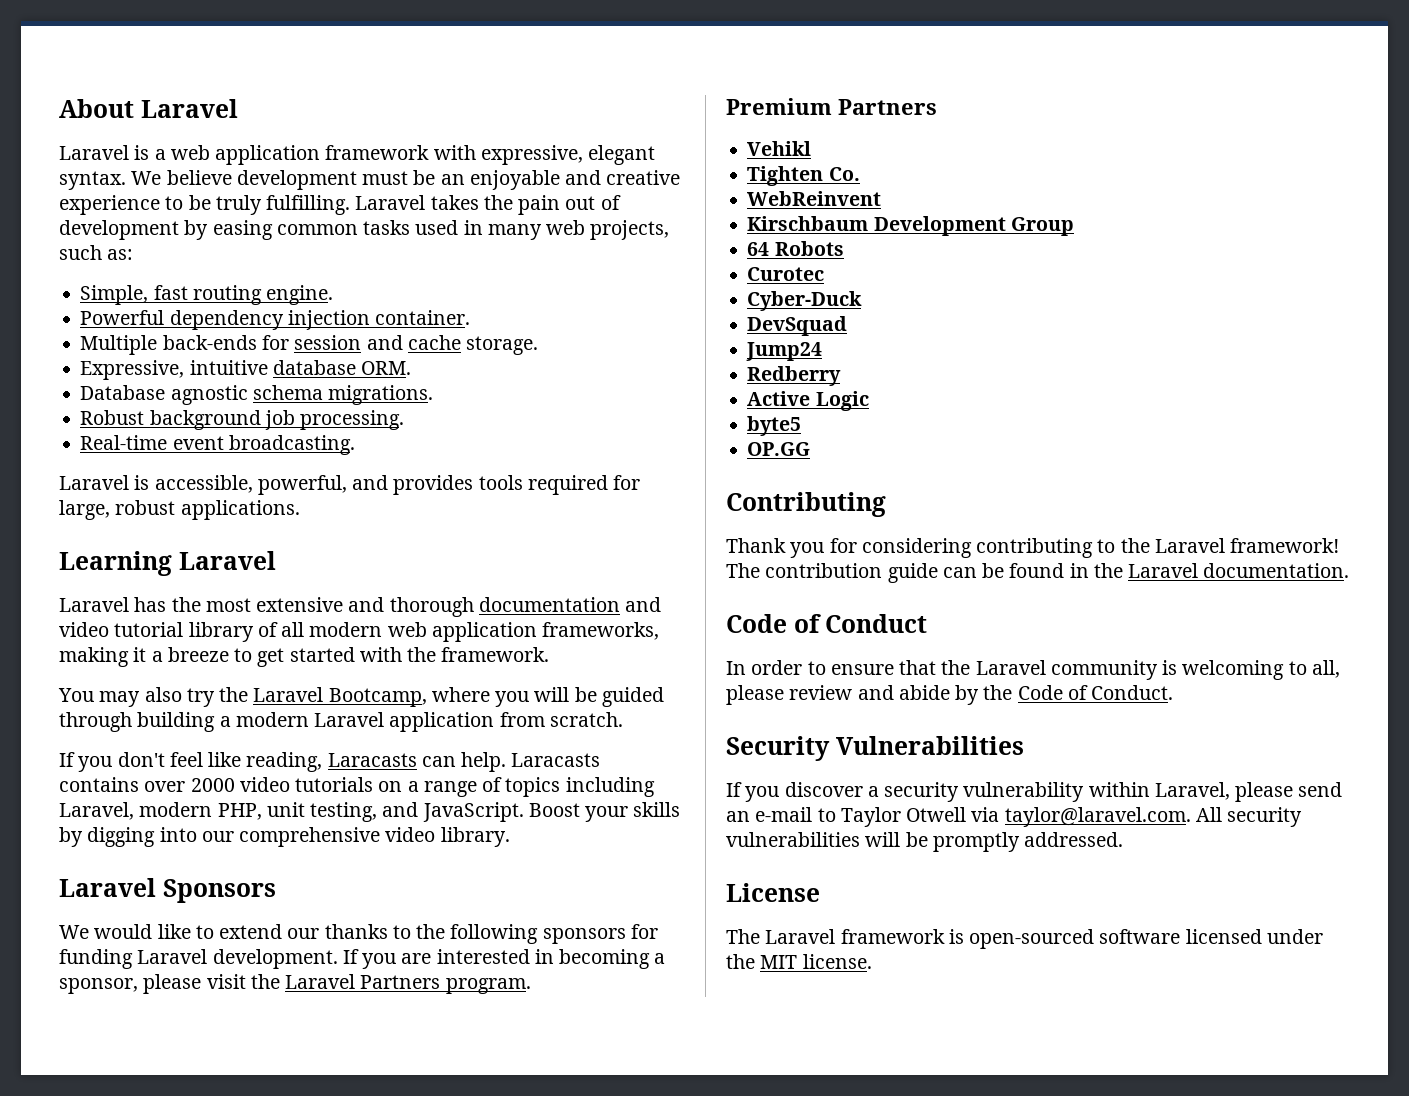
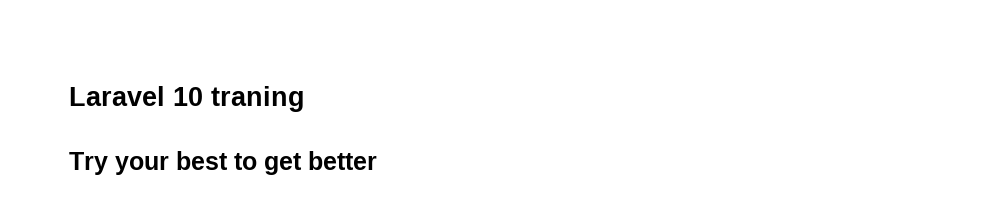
[59,99,238,118] [59,145,656,165] [59,170,681,190] [59,195,621,215] [59,220,670,240] [59,245,134,260] [80,285,334,305] [80,310,471,330] [80,335,539,355] [80,360,412,380] [80,385,434,405] [80,410,405,430] [80,435,355,455] [59,475,641,495] [59,500,300,520] [59,551,276,576] [59,597,662,617] [59,622,660,642] [59,647,550,667] [58,687,664,707] [59,712,623,732] [59,752,601,772] [59,777,655,797] [59,802,681,822] [59,827,510,847] [59,878,276,903] [59,924,658,944] [59,949,666,969] [59,974,531,994] [726,98,937,115] [747,141,812,156] [747,166,860,186] [747,191,882,206] [747,216,1074,236] [747,241,844,256] [747,267,825,281] [747,291,863,311] [747,316,848,336] [746,342,823,361] [747,366,842,386] [747,391,869,411] [747,416,802,436] [747,442,811,456] [726,492,886,517] [726,538,1340,558] [726,563,1350,583] [726,614,928,633] [726,660,1340,680] [726,685,1174,705] [726,736,1024,761] [726,782,1343,802] [726,807,1303,827] [726,832,1124,852] [726,883,820,902] [726,929,1323,949] [726,954,872,969] About Laravel // Laravel is a web application framework with expressive, elegant syntax. We believe development must be an enjoyable and creative experience to be truly fulfilling. Laravel takes the pain out of development by easing common tasks used in many web projects, such as: // Simple, fast routing engine. // Powerful dependency injection container. // Multiple back-ends for session and cache storage. // Expressive, intuitive database ORM. // Database agnostic schema migrations. // Robust background job processing. // Real-time event broadcasting. // Laravel is accessible, powerful, and provides tools required for large, robust applications. // Learning Laravel // Laravel has the most extensive and thorough documentation and video tutorial library of all modern web application frameworks, making it a breeze to get started with the framework. // You may also try the Laravel Bootcamp, where you will be guided through building a modern Laravel application from scratch. // If you don't feel like reading, Laracasts can help. Laracasts contains over 2000 video tutorials on a range of topics including Laravel, modern PHP, unit testing, and JavaScript. Boost your skills by digging into our comprehensive video library. // Laravel Sponsors // We would like to extend our thanks to the following sponsors for funding Laravel development. If you are interested in becoming a sponsor, please visit the Laravel Partners program. // Premium Partners // Vehikl // Tighten Co. // WebReinvent // Kirschbaum Development Group // 64 Robots // Curotec // Cyber-Duck // DevSquad // Jump24 // Redberry // Active Logic // byte5 // OP.GG // Contributing // Thank you for considering contributing to the Laravel framework! The contribution guide can be found in the Laravel documentation. // Code of Conduct // In order to ensure that the Laravel community is welcoming to all, please review and abide by the Code of Conduct. // Security Vulnerabilities // If you discover a security vulnerability within Laravel, please send an e-mail to Taylor Otwell via taylor@laravel.com. All security vulnerabilities will be promptly addressed. // License // The Laravel framework is open-sourced software licensed under the MIT license. -> [69,86,305,112] [69,151,377,175] Laravel 10 traning // Try your best to get better

